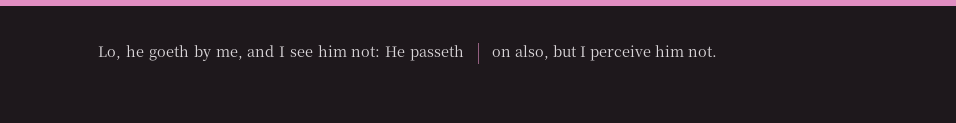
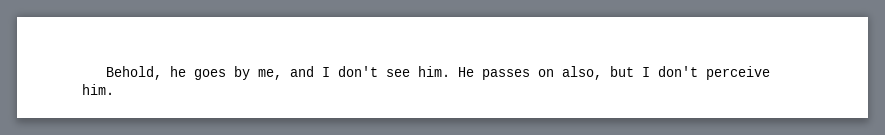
[98,45,189,61] Lo, he goeth -> [105,66,226,80] Behold, he goes
[289,45,465,61] see him not: He passeth -> [337,66,530,80] don't see him. He passes
[590,45,717,61] perceive him not. -> [657,66,770,80] [82,84,114,95] don't perceive him.

